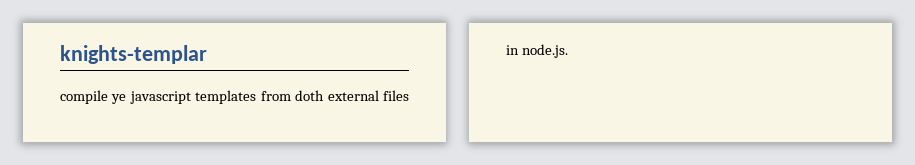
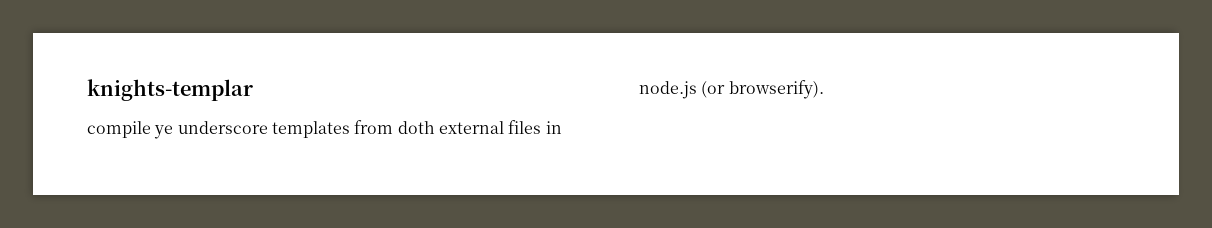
[129,91,191,104] javascript -> [177,121,268,134] underscore
[521,44,568,58] node.js. -> [639,80,824,99] node.js (or browserify).

